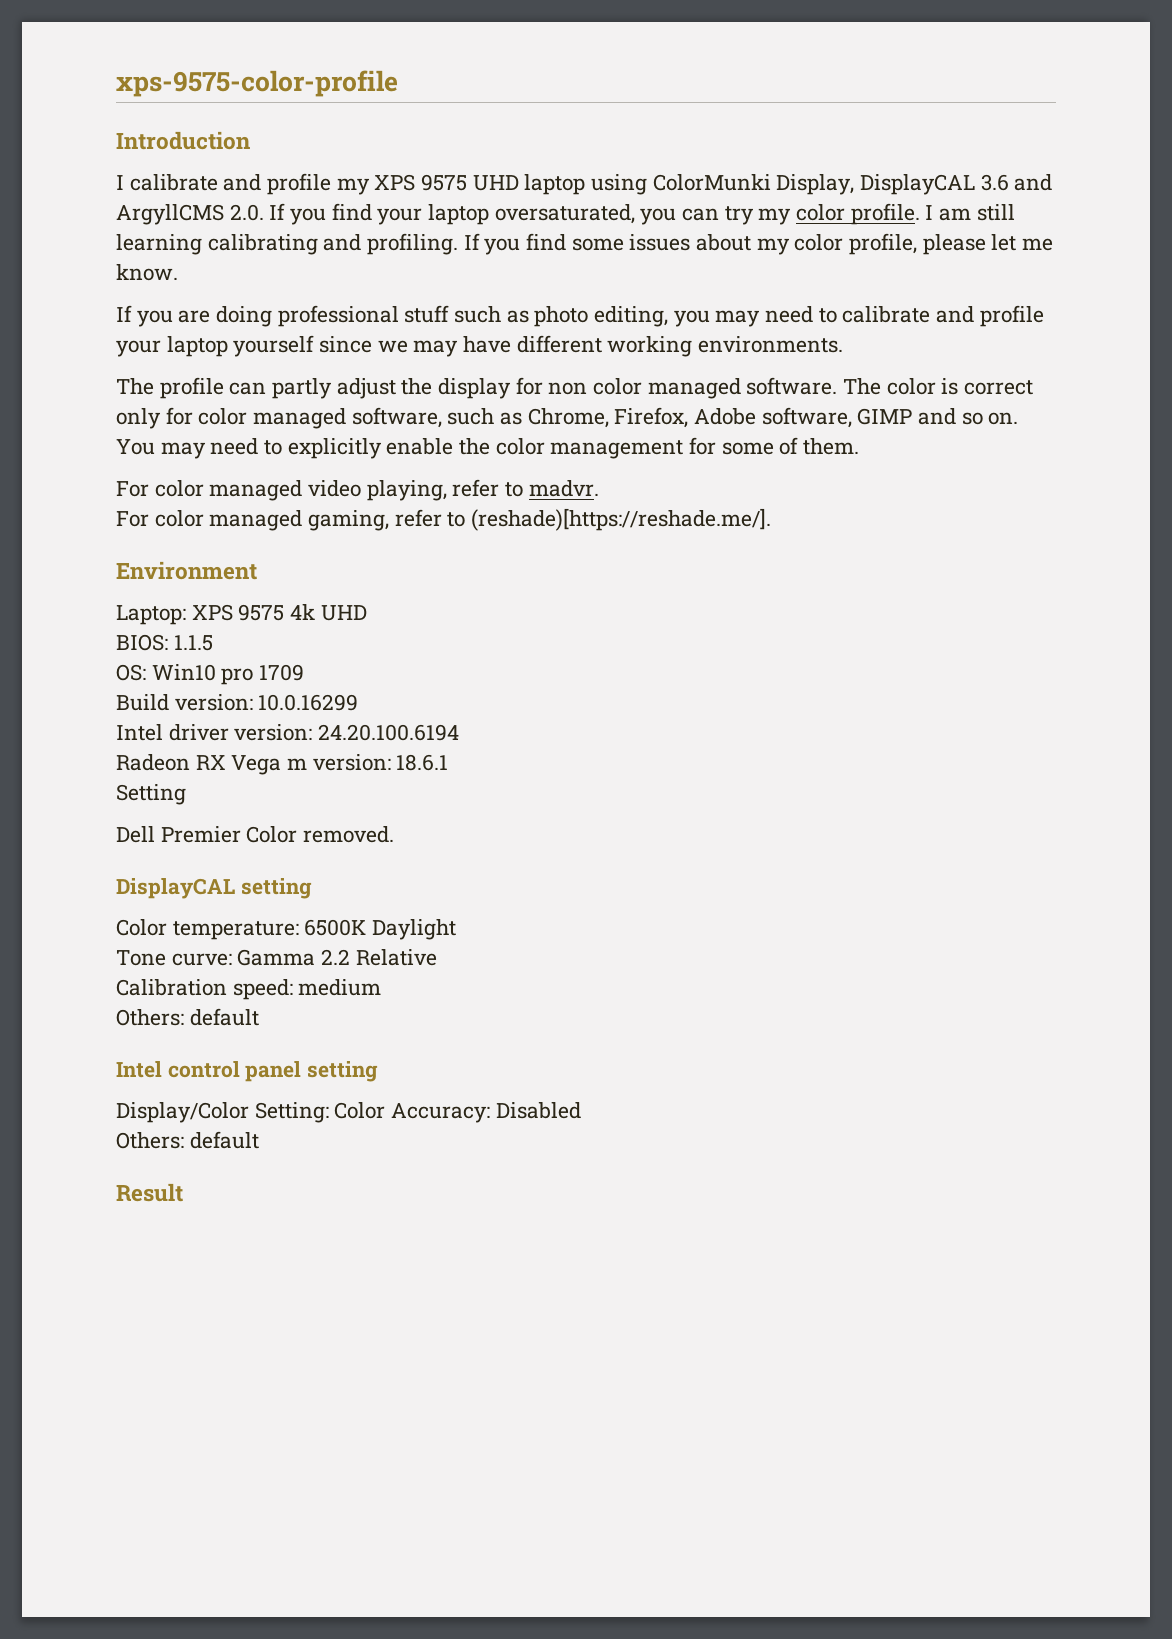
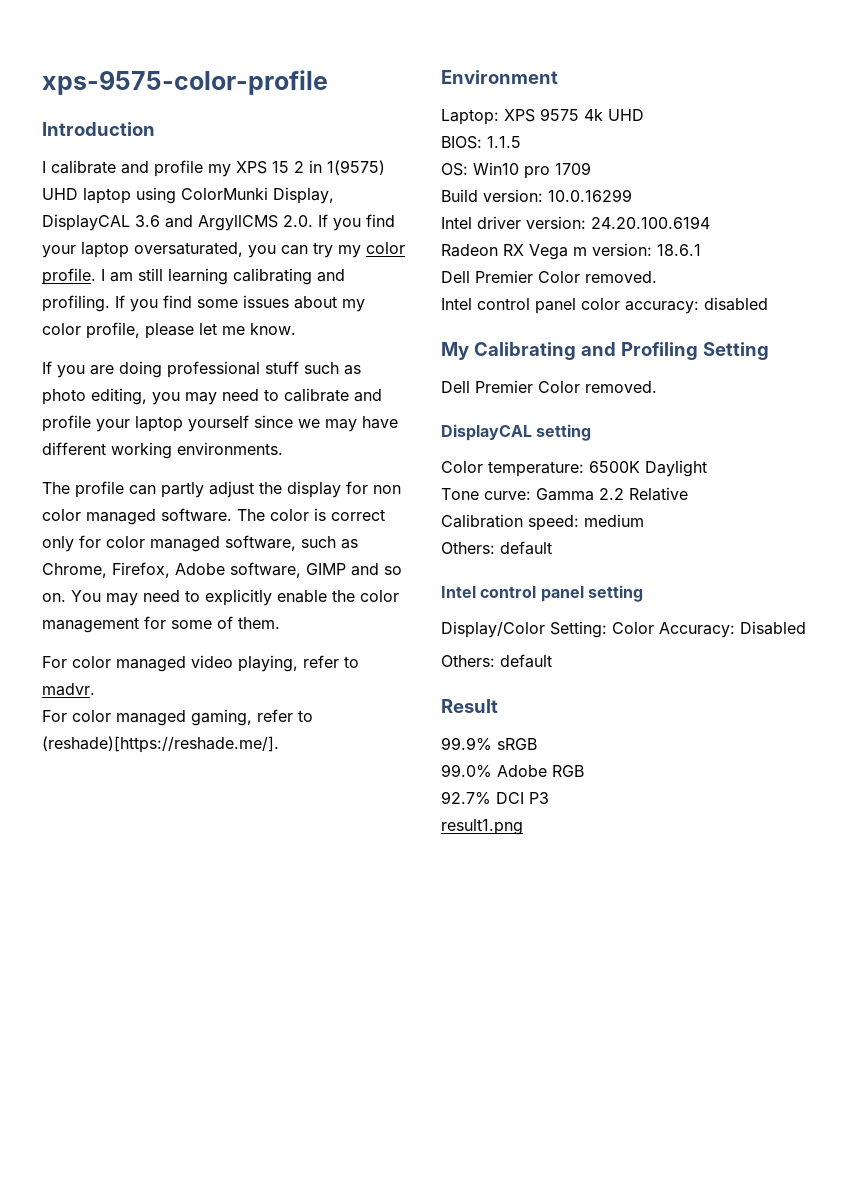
[421,174,468,191] 9575 -> [272,160,385,175] 15 2 in 1(9575)
(449, 762) none -> [441,270,657,283] [441,297,768,314] [441,342,698,360] Dell Premier Color removed. // Intel control panel color accuracy: disabled // My Calibrating and Profiling
(183, 1192) none -> [441,737,537,751] [441,764,584,778] [441,791,549,805] [441,819,523,835] // 99.9% sRGB // 99.0% Adobe RGB // 92.7% DCI P3 // result1.png

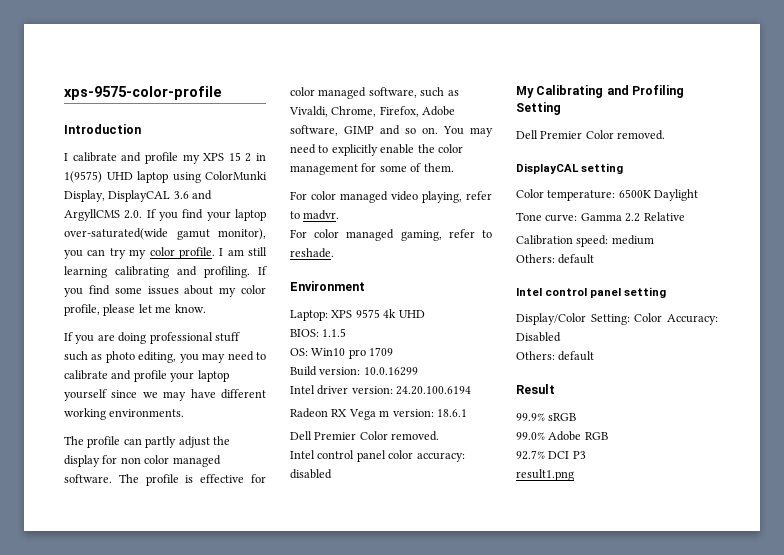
[134,242,243,257] oversaturated, -> [64,228,266,240] over-saturated(wide gamut monitor),
[270,508,385,521] [42,536,74,552] color is correct only -> [145,474,245,486] profile is effective
(358, 544) none -> [289,106,328,117] Vivaldi,
[42,736,279,753] (reshade)[https://reshade.me/]. -> [290,248,334,258] reshade.

